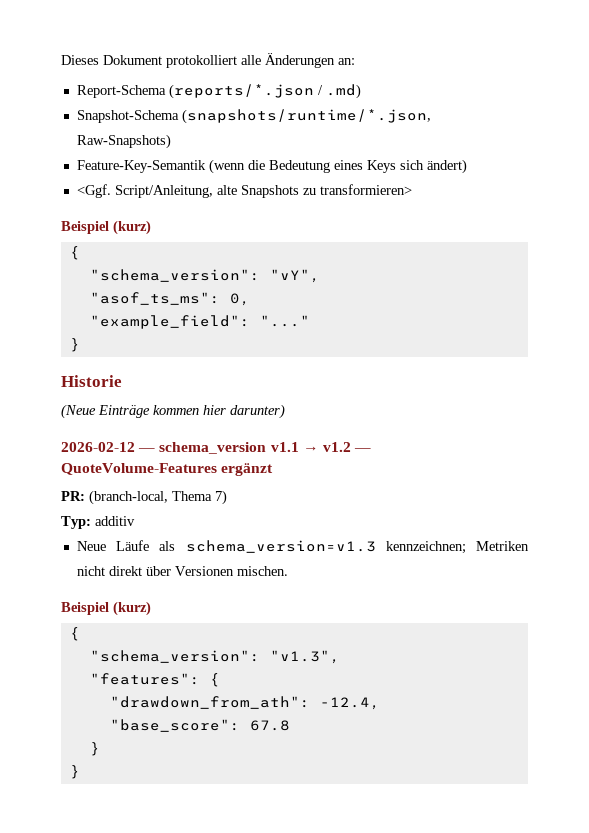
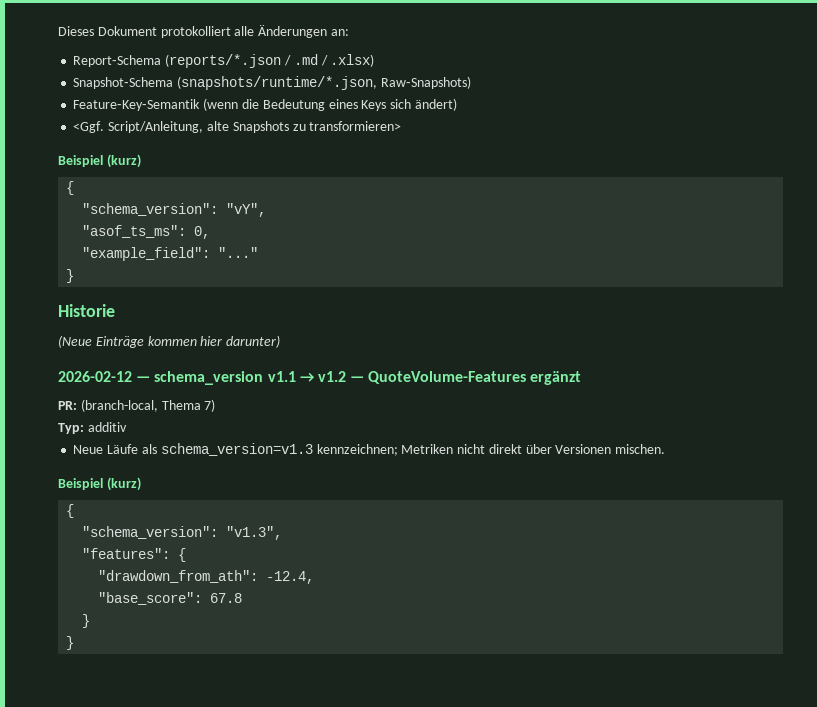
[325,84,361,99] .md) -> [293,54,375,67] .md / .xlsx)

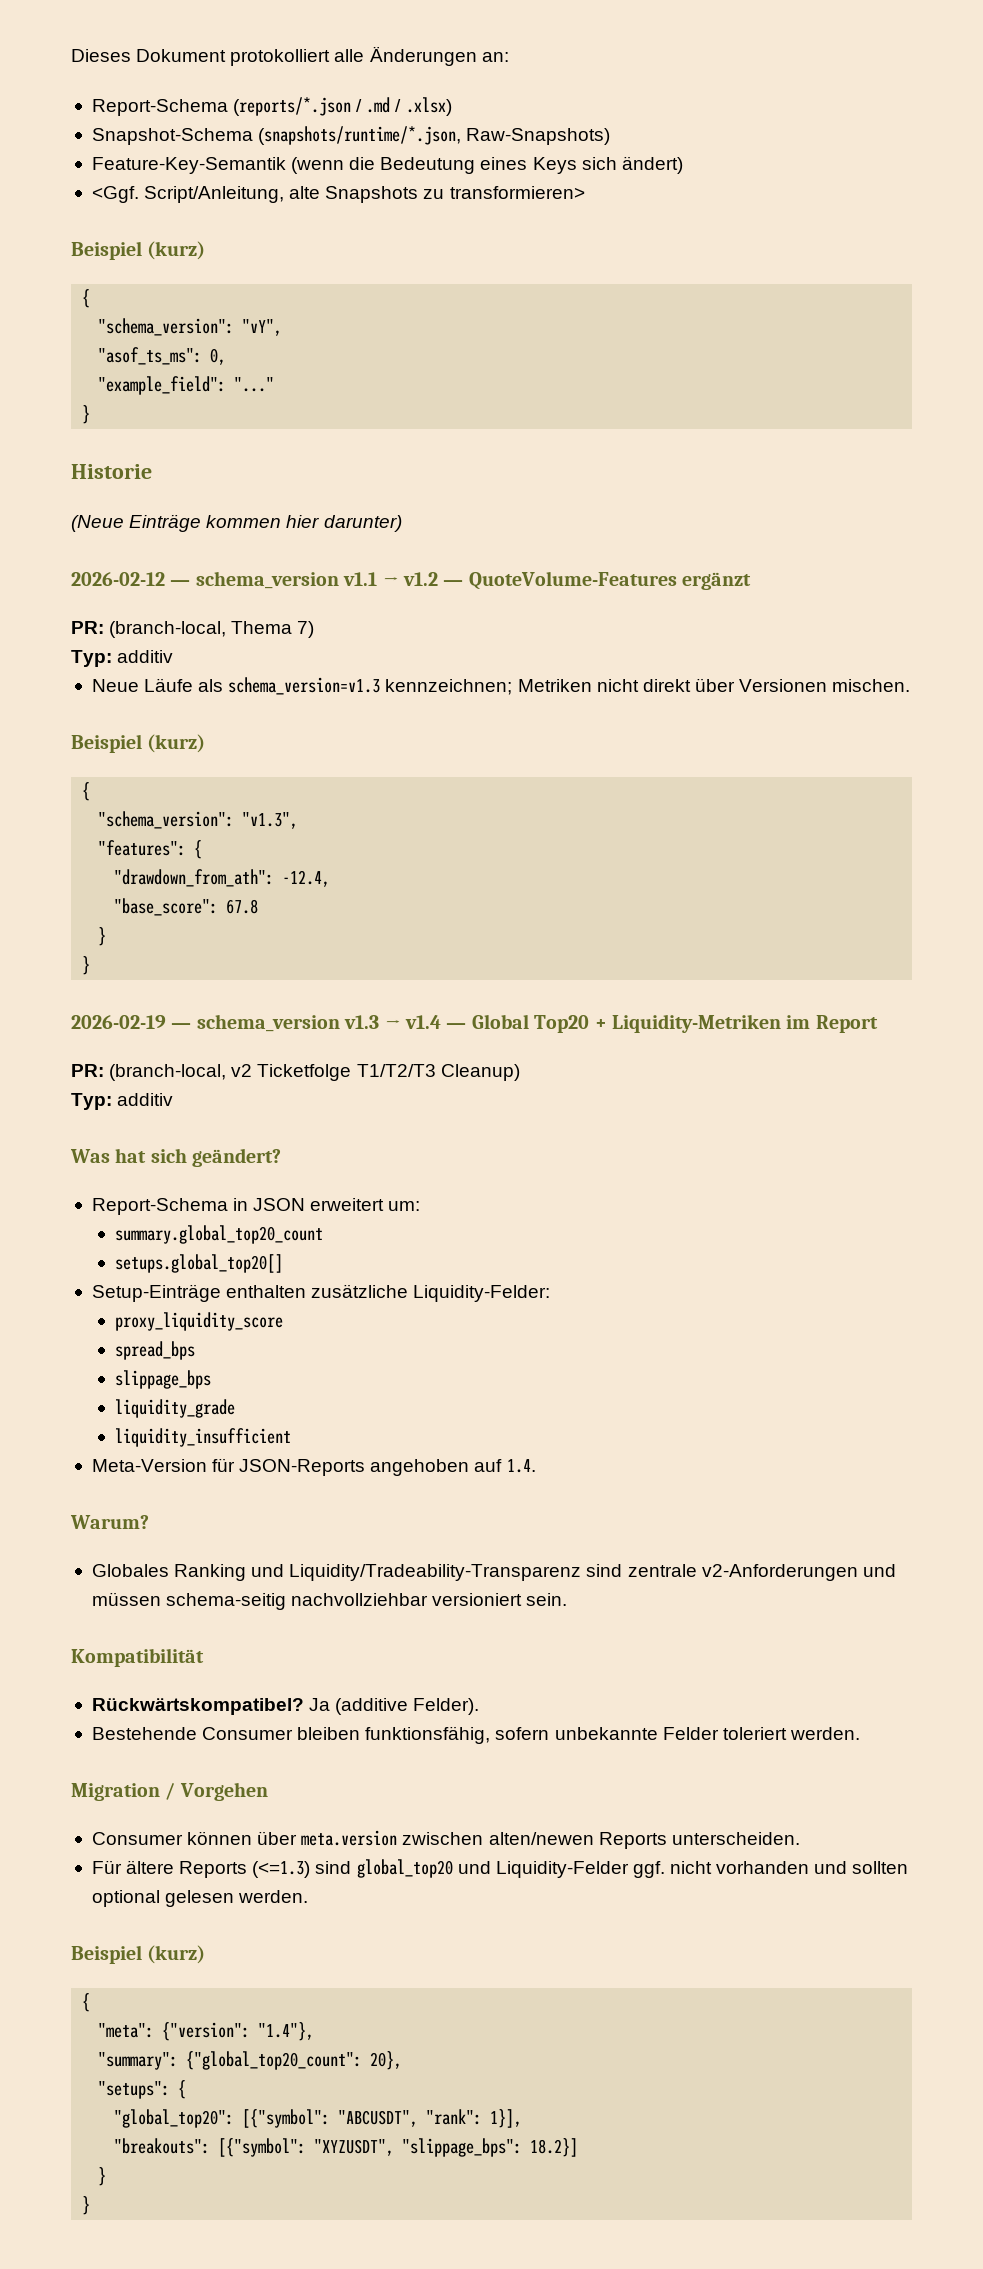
(75, 643) none -> [71,1014,878,1033] [71,1064,520,1081] [71,1093,174,1110] [70,1148,281,1167] [91,1198,421,1215] [115,1225,324,1244] [115,1254,284,1273] [91,1284,551,1302] [115,1312,284,1331] [115,1341,196,1360] [115,1370,212,1389] [115,1399,236,1418] [115,1428,292,1447] [91,1458,536,1476] [70,1515,149,1529] [91,1564,896,1581] [91,1592,568,1610] [71,1648,204,1667] [91,1698,480,1715] [91,1726,860,1744] [71,1782,268,1801] [91,1830,800,1849] [91,1859,909,1878] [91,1890,309,1907] [71,1945,206,1964] [82,1993,91,2012] [98,2022,315,2041] [98,2051,403,2070] [98,2080,187,2099] [114,2109,523,2128] [114,2138,579,2157] [98,2167,107,2186] [82,2196,91,2215] // 2026-02-19 — schema_version v1.3 → v1.4 — Global Top20 + Liquidity-Metriken im Report // PR: (branch-local, v2 Ticketfolge T1/T2/T3 Cleanup) // Typ: additiv // Was hat sich geändert? // Report-Schema in JSON erweitert um: // summary.global_top20_count // setups.global_top20[] // Setup-Einträge enthalten zusätzliche Liquidity-Felder: // proxy_liquidity_score // spread_bps // slippage_bps // liquidity_grade // liquidity_insufficient // Meta-Version für JSON-Reports angehoben auf 1.4. // Warum? // Globales Ranking und Liquidity/Tradeability-Transparenz sind zentrale v2-Anforderungen und müssen schema-seitig nachvollziehbar versioniert sein. // Kompatibilität // Rückwärtskompatibel? Ja (additive Felder). // Bestehende Consumer bleiben funktionsfähig, sofern unbekannte Felder toleriert werden. // Migration / Vorgehen // Consumer können über meta.version zwischen alten/newen Reports unterscheiden. // Für ältere Reports (<=1.3) sind global_top20 und Liquidity-Felder ggf. nicht vorhanden und sollten optional gelesen werden. // Beispiel (kurz) // { // "meta": {"version": "1.4"}, // "summary": {"global_top20_count": 20}, // "setups": { // "global_top20": [{"symbol": "ABCUSDT", "rank": 1}], // "breakouts": [{"symbol": "XYZUSDT", "slippage_bps": 18.2}] // } // }

